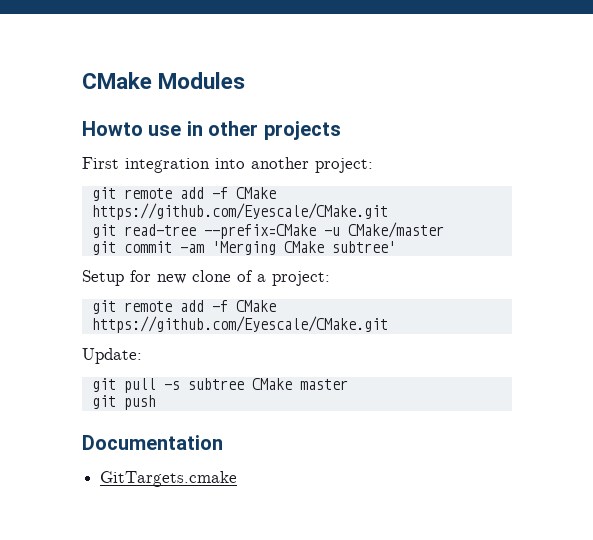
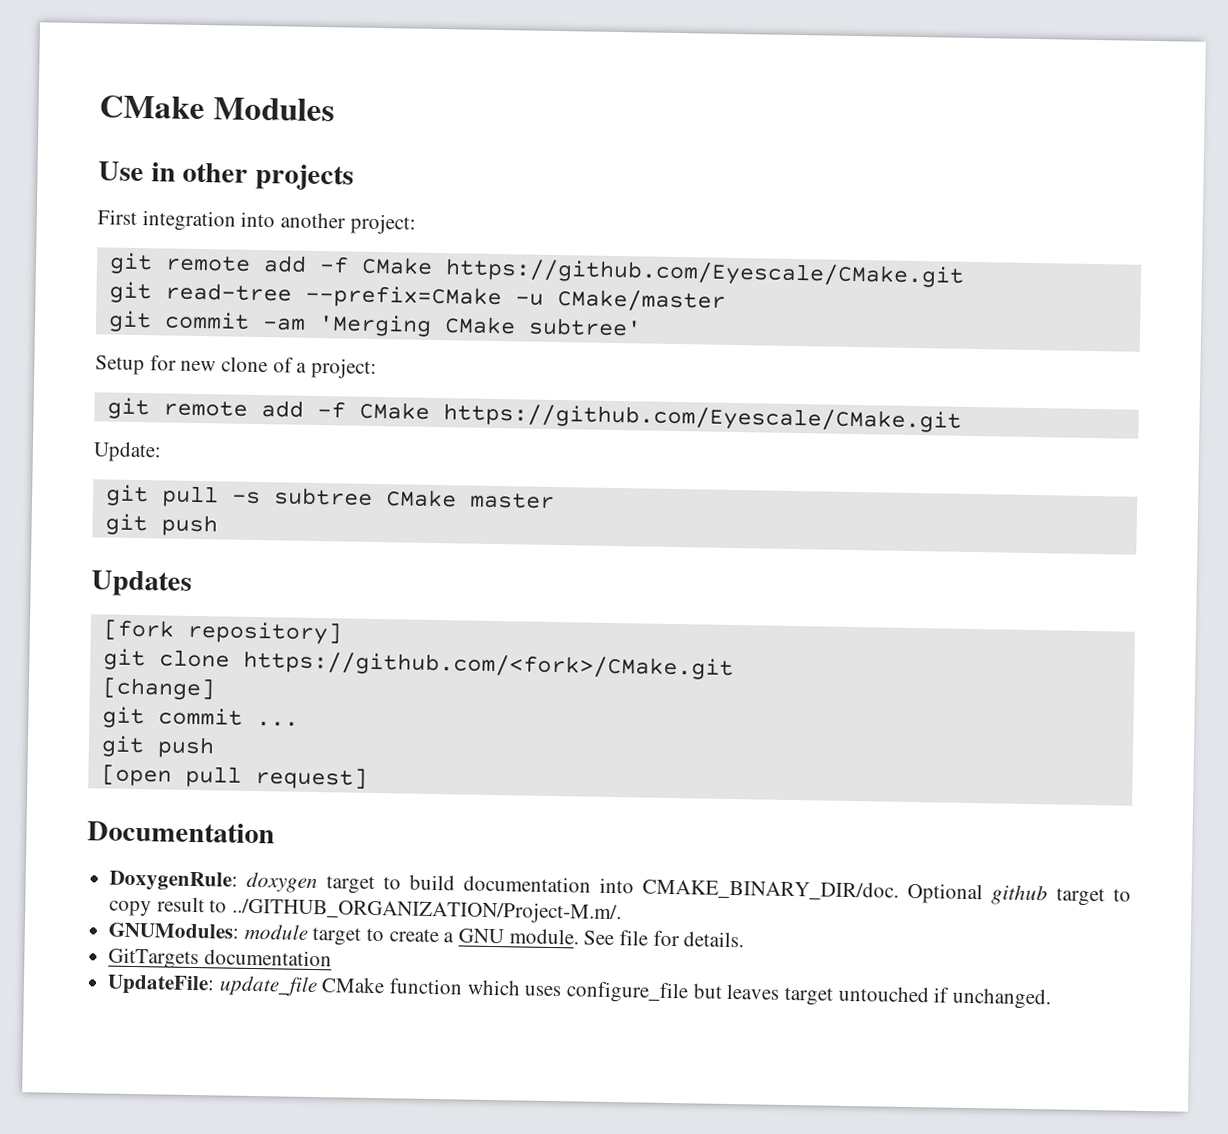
[82,121,182,136] Howto use -> [98,161,144,182] Use
[82,435,223,450] [100,471,238,487] Documentation // GitTargets.cmake -> [91,570,192,597] [102,619,343,645] [102,648,734,681] [101,677,216,701] [101,706,299,729] [100,735,215,759] [100,764,368,790] [87,821,275,844] [109,870,1131,907] [109,896,623,925] [108,922,745,948] [108,947,332,970] [107,974,1052,1010] Updates // [fork repository] // git clone https://github.com/<fork>/CMake.git // [change] // git commit ... // git push // [open pull request] // Documentation // DoxygenRule: doxygen target to build documentation into CMAKE_BINARY_DIR/doc. Optional github target to copy result to ../GITHUB_ORGANIZATION/Project-M.m/. // GNUModules: module target to create a GNU module. See file for details. // GitTargets documentation // UpdateFile: update_file CMake function which uses configure_file but leaves target untouched if unchanged.

